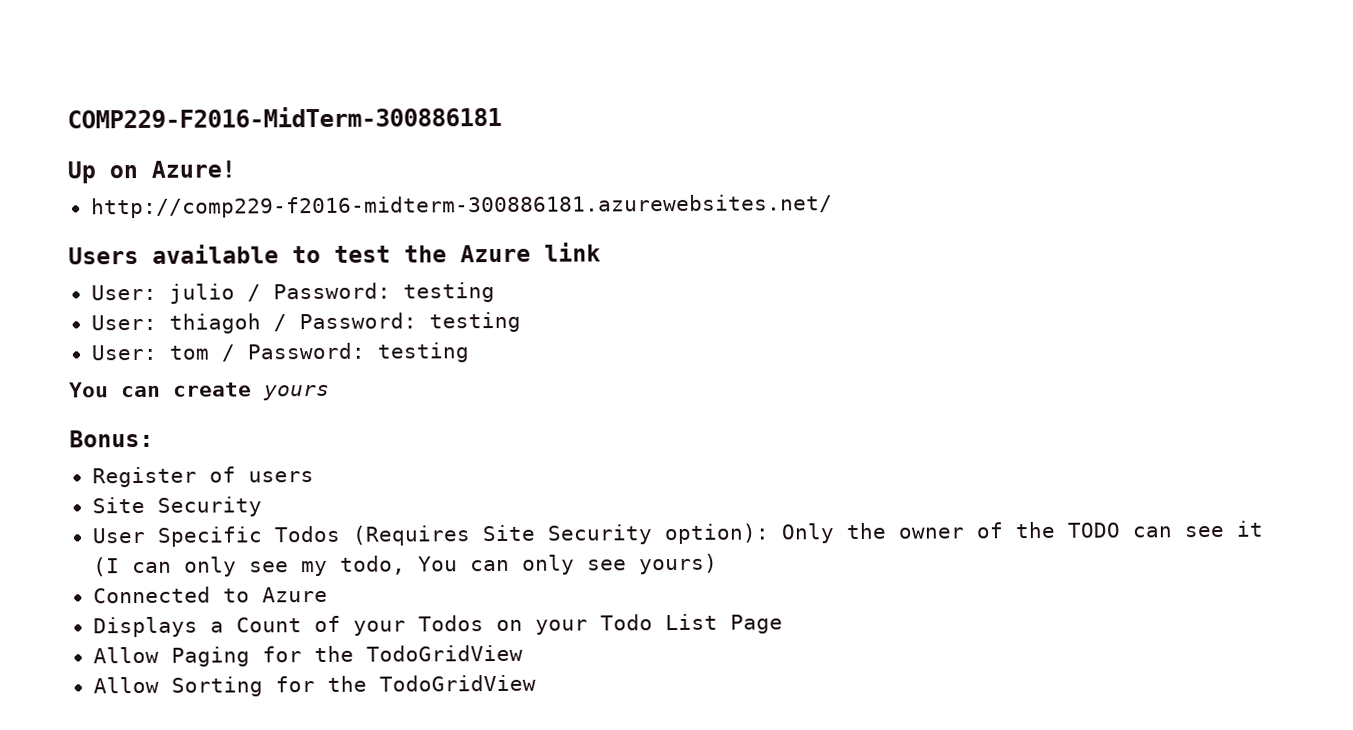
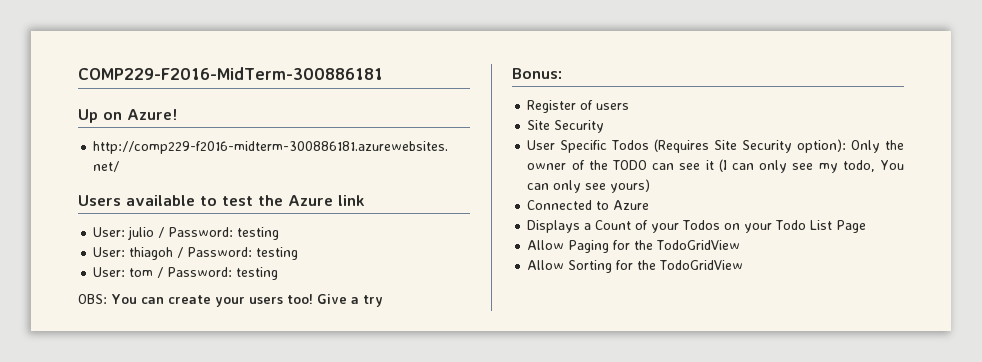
(469, 352) none -> [78,294,107,304] OBS:
[263,384,330,401] yours -> [214,294,383,307] your users too! Give a try

